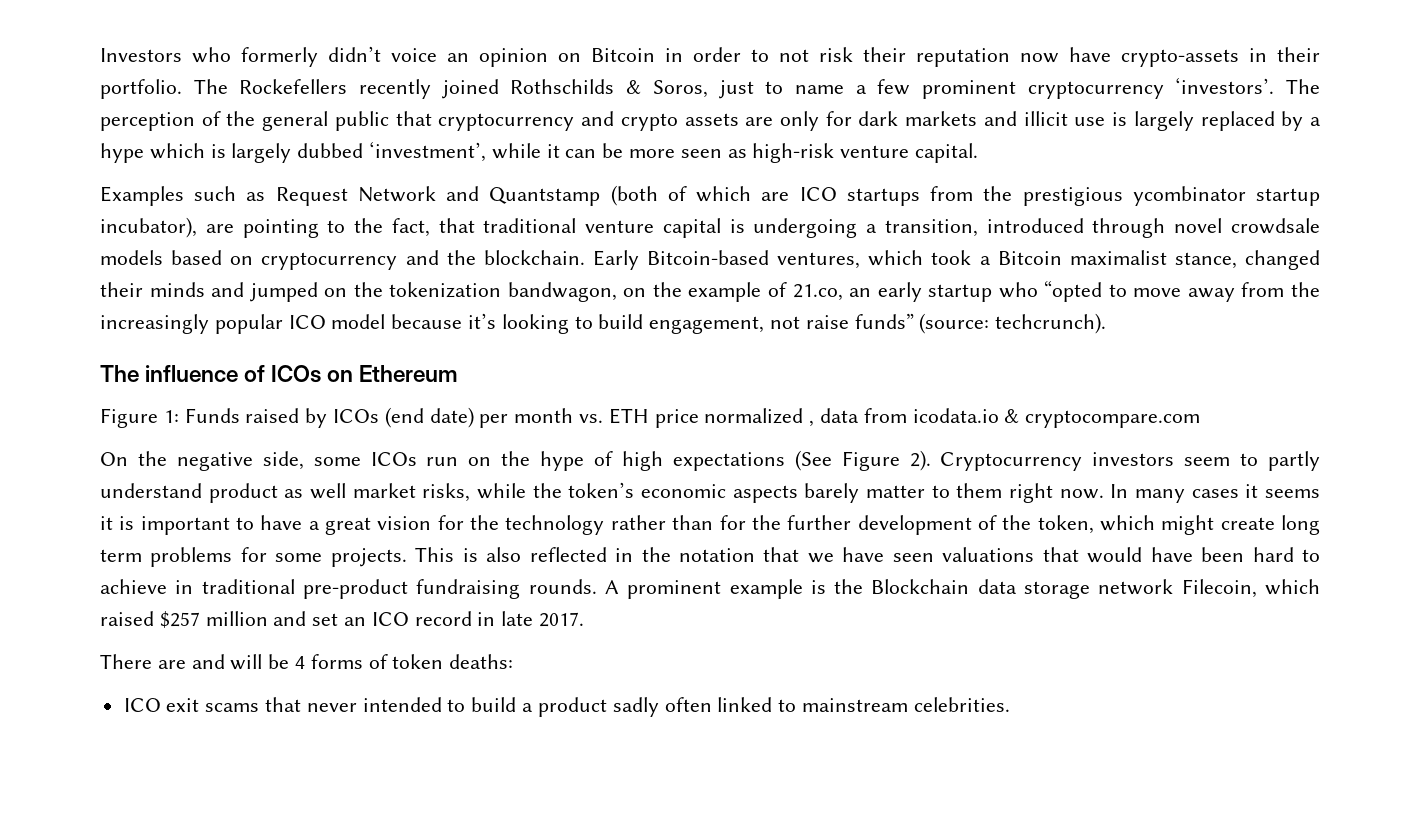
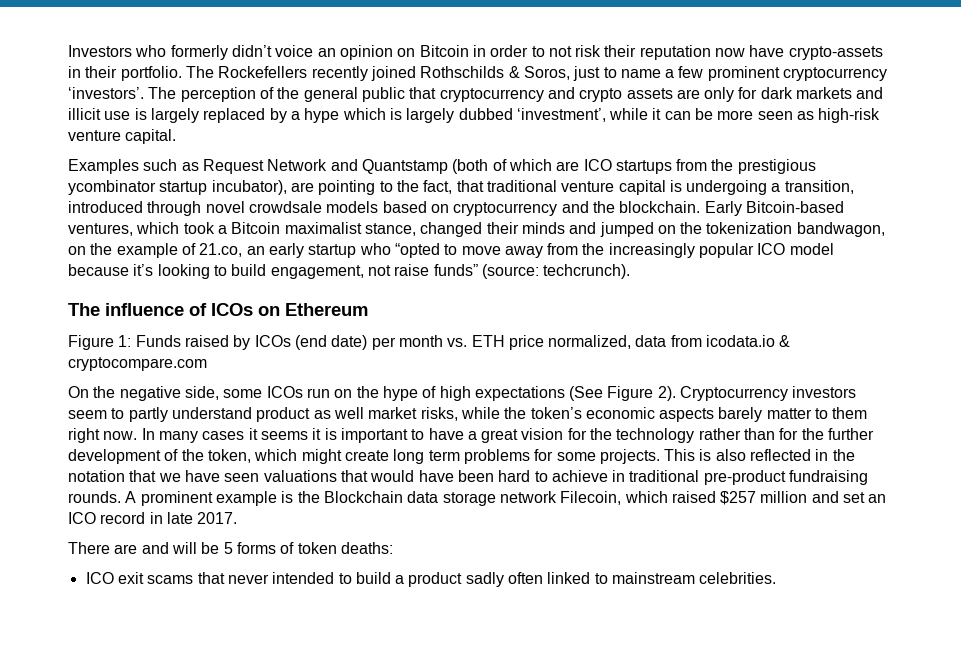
[704,408,815,427] normalized , -> [548,335,632,349] normalized,
[295,656,306,669] 4 -> [223,542,233,554] 5

